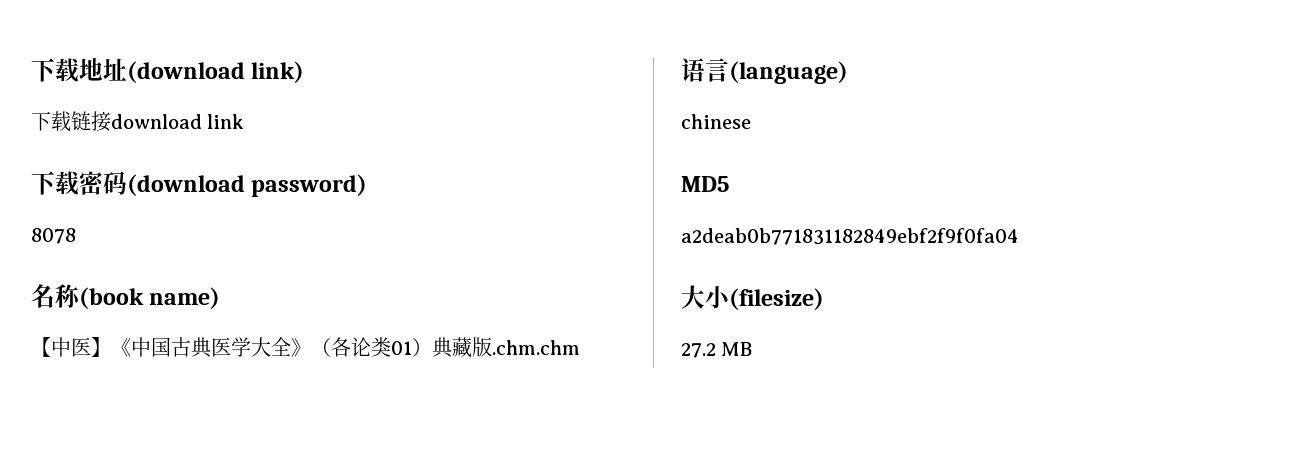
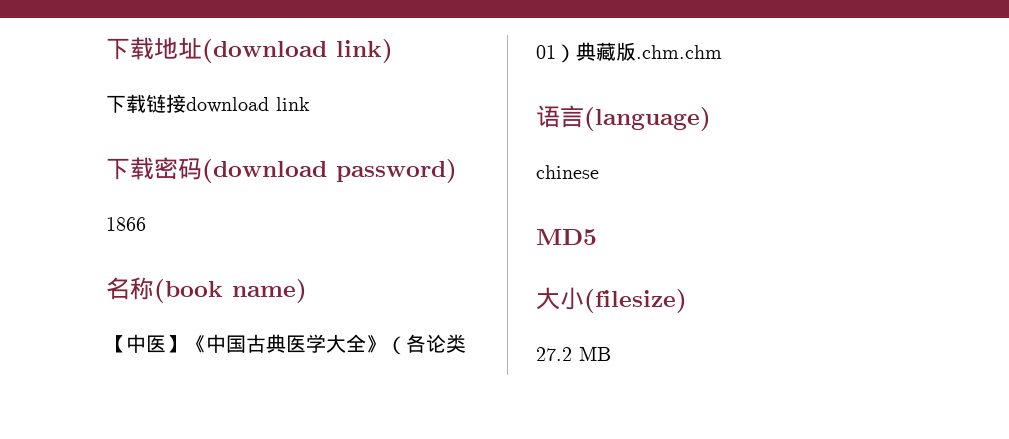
[31,228,76,244] 8078 -> [106,217,146,231] 1866
[681,228,1019,245] // a2deab0b771831182849ebf2f9f0fa04 -> (597, 237) none

